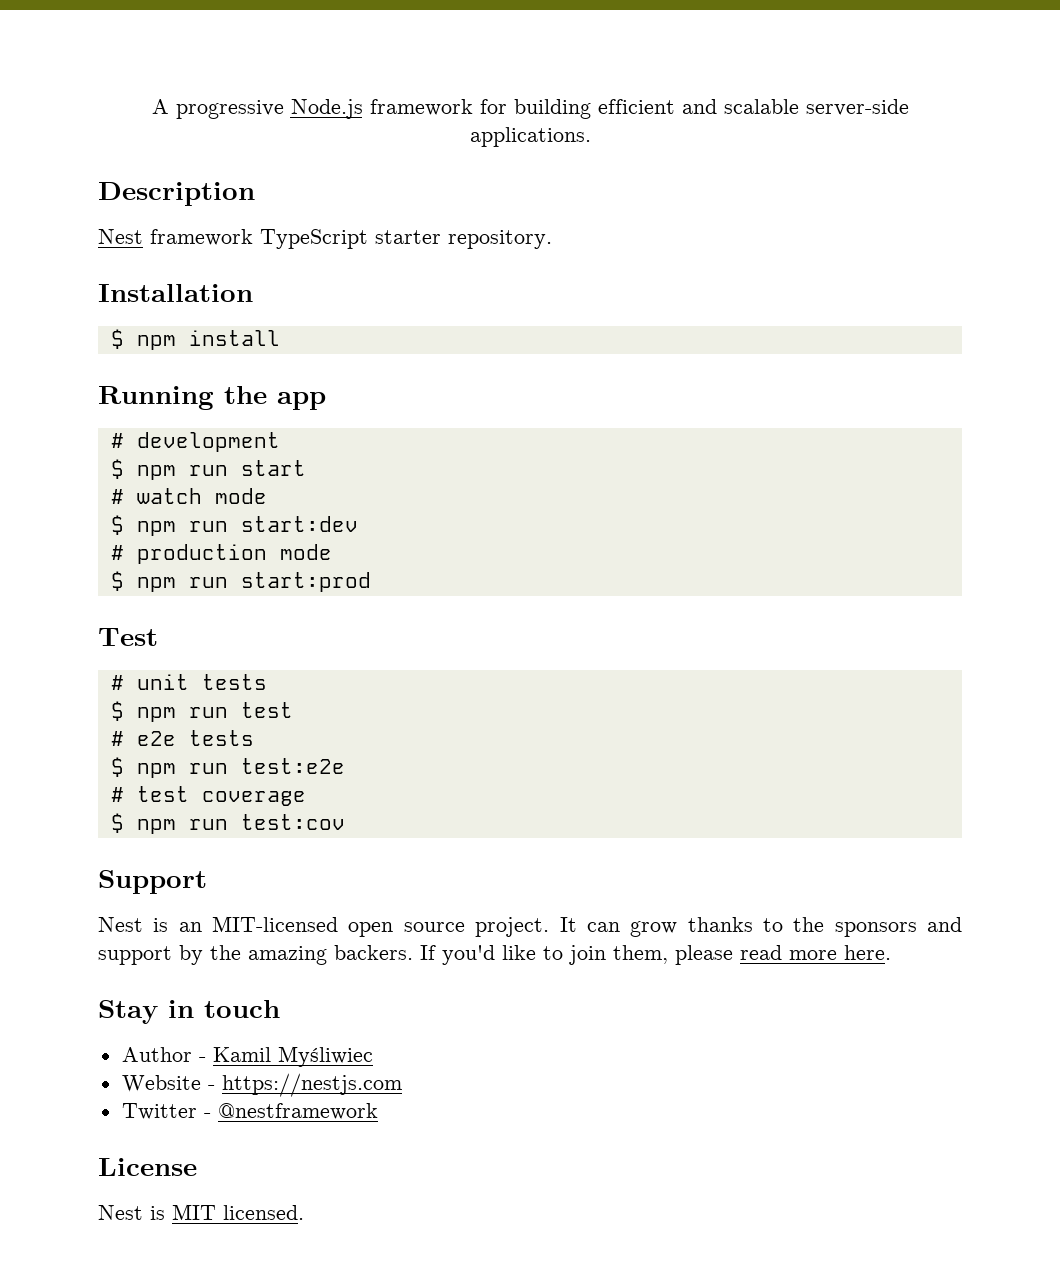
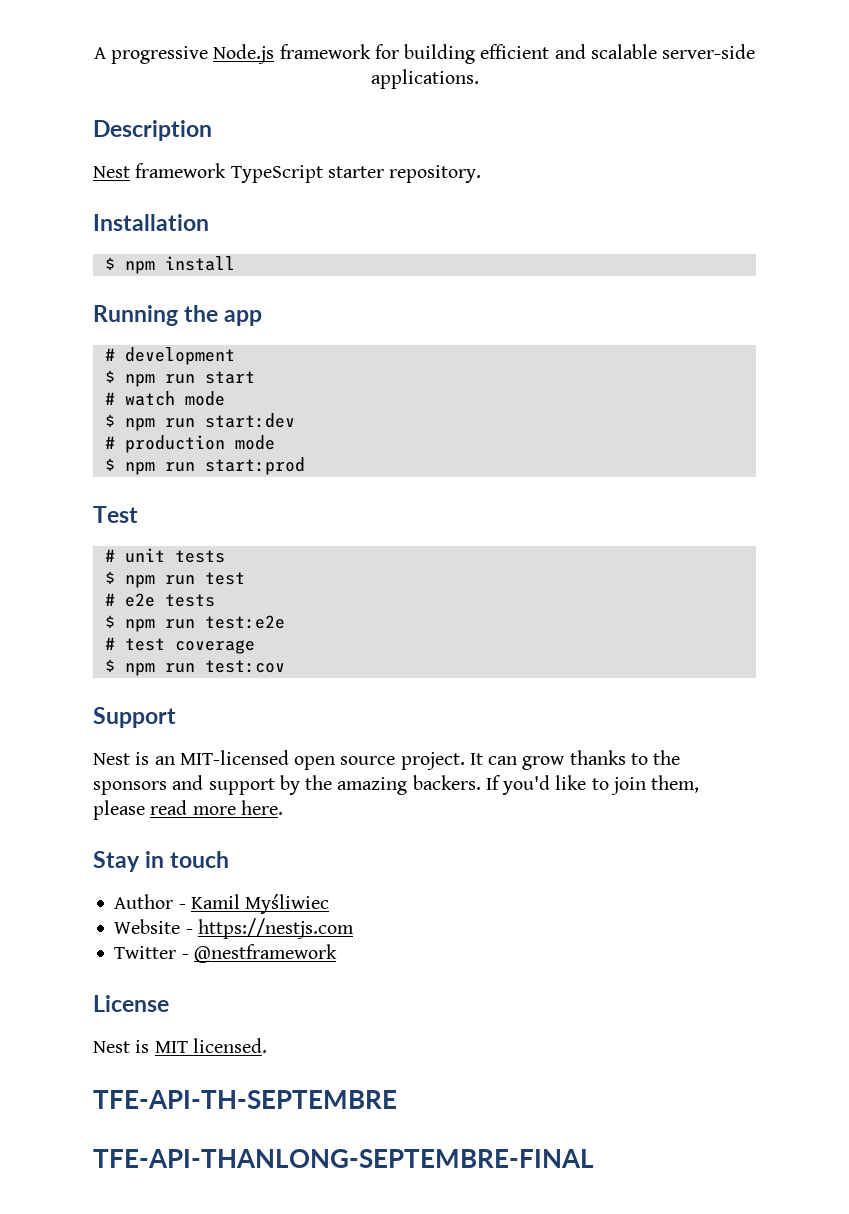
(304, 1212) none -> [93,1090,397,1109] [93,1149,594,1168] // TFE-API-TH-SEPTEMBRE // TFE-API-THANLONG-SEPTEMBRE-FINAL

